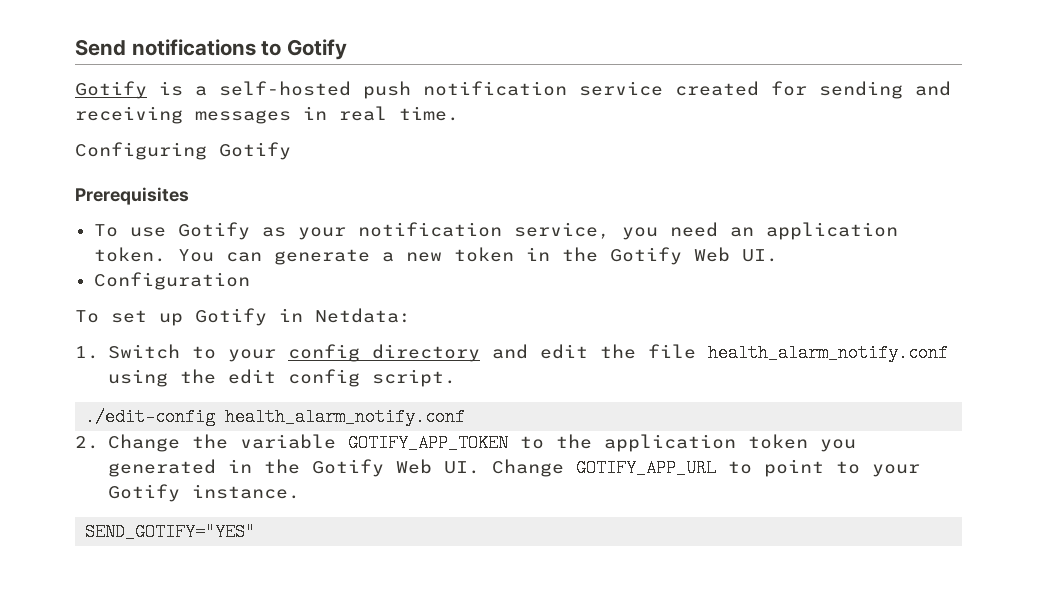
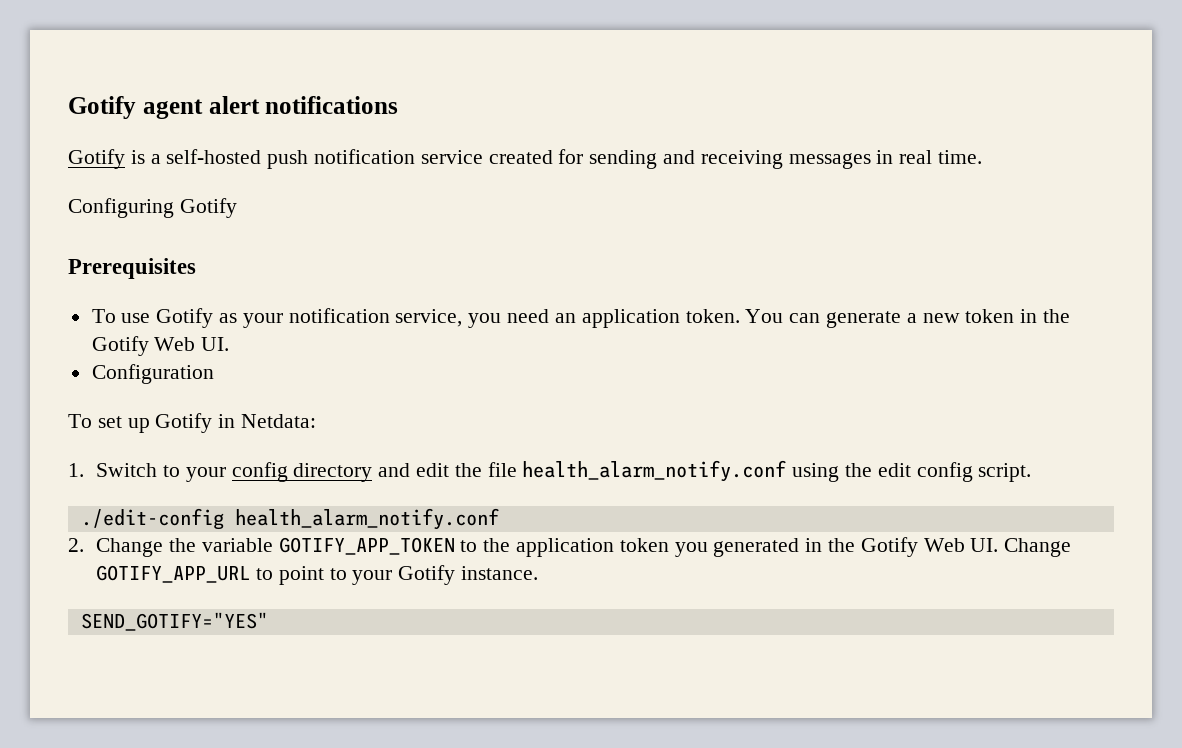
[75,39,126,56] Send -> [68,96,260,119] Gotify agent alert
[261,39,348,60] to Gotify -> (399, 105) none

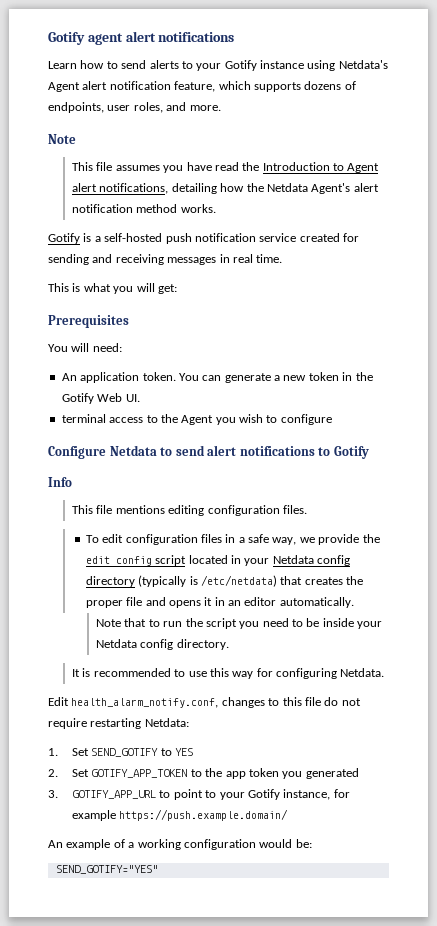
(399, 105) none -> [48,60,388,71] [48,81,356,92] [48,102,221,113] [48,134,76,144] [72,162,380,173] [72,183,379,194] [72,204,216,213] // Learn how to send alerts to your Gotify instance using Netdata's Agent alert notification feature, which supports dozens of endpoints, user roles, and more. // Note // This file assumes you have read the Introduction to Agent alert notifications, detailing how the Netdata Agent's alert notification method works.
[68,198,237,218] [68,258,196,279] [91,308,576,328] Configuring Gotify // Prerequisites // To use Gotify as your notification service, you need an -> [48,283,177,294] [48,315,129,328] [48,343,122,352] [61,373,77,381] This is what you will get: // Prerequisites // You will need: // An
[91,364,214,384] [68,413,317,433] [68,460,1032,482] [80,508,499,530] [68,538,273,557] Configuration // To set up Gotify in Netdata: // 1. Switch to your config directory and edit the file health_alarm_notify.conf using the edit config script. // ./edit-config health_alarm_notify.conf // 2. Change the variable -> [61,414,332,425] [48,445,369,459] [48,477,72,487] [72,505,307,516] [85,534,380,545] [85,555,351,566] [85,575,364,587] [85,597,354,608] [96,618,383,629] [96,639,229,650] [72,668,385,679] [48,697,361,708] [48,718,189,729] [48,748,194,757] [48,769,90,777] terminal access to the Agent you wish to configure // Configure Netdata to send alert notifications to Gotify // Info // This file mentions editing configuration files. // To edit configuration files in a safe way, we provide the edit config script located in your Netdata config directory (typically is /etc/netdata) that creates the proper file and opens it in an editor automatically. // Note that to run the script you need to be inside your Netdata config directory. // It is recommended to use this way for configuring Netdata. // Edit health_alarm_notify.conf, changes to this file do not require restarting Netdata: // 1. Set SEND_GOTIFY to YES // 2. Set
[515,538,614,557] application -> [225,771,246,779] app
[805,537,1072,557] in the Gotify Web UI. Change -> [48,790,58,798] // 3.
[460,566,538,580] instance. -> [283,789,350,800] [72,809,289,821] [48,839,312,850] instance, for example https://push.example.domain/ // An example of a working configuration would be:

